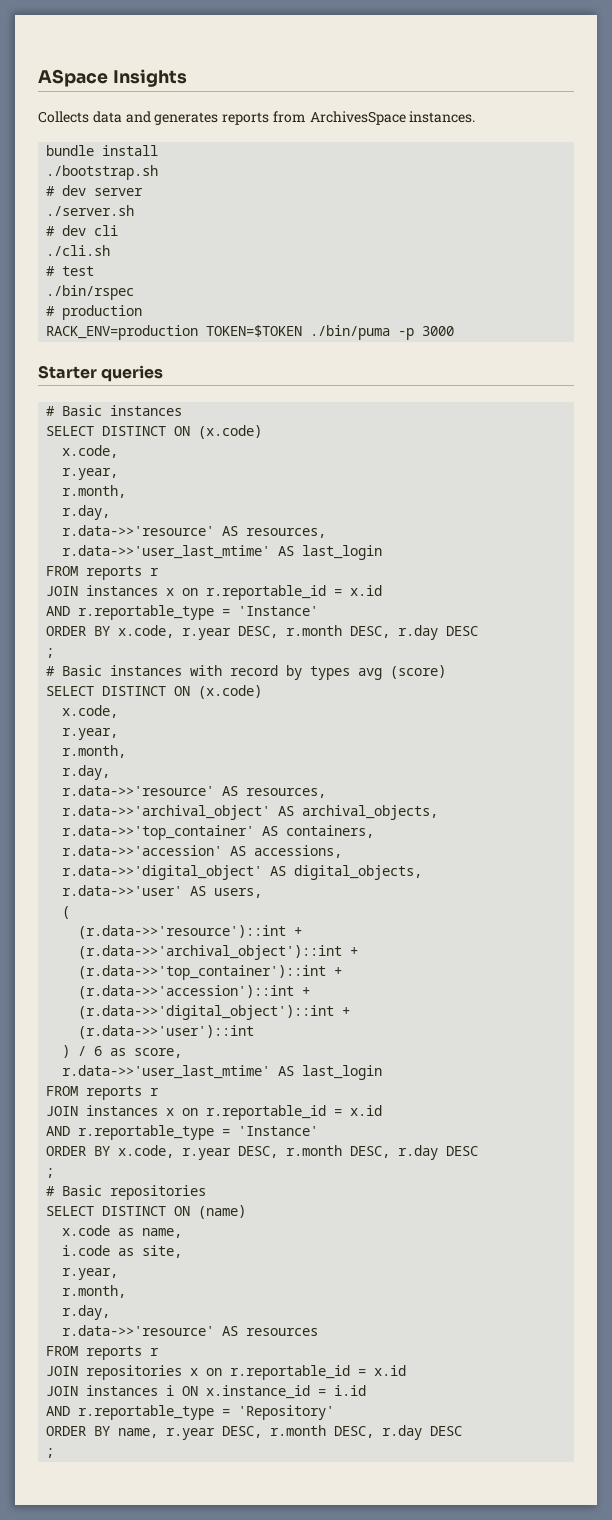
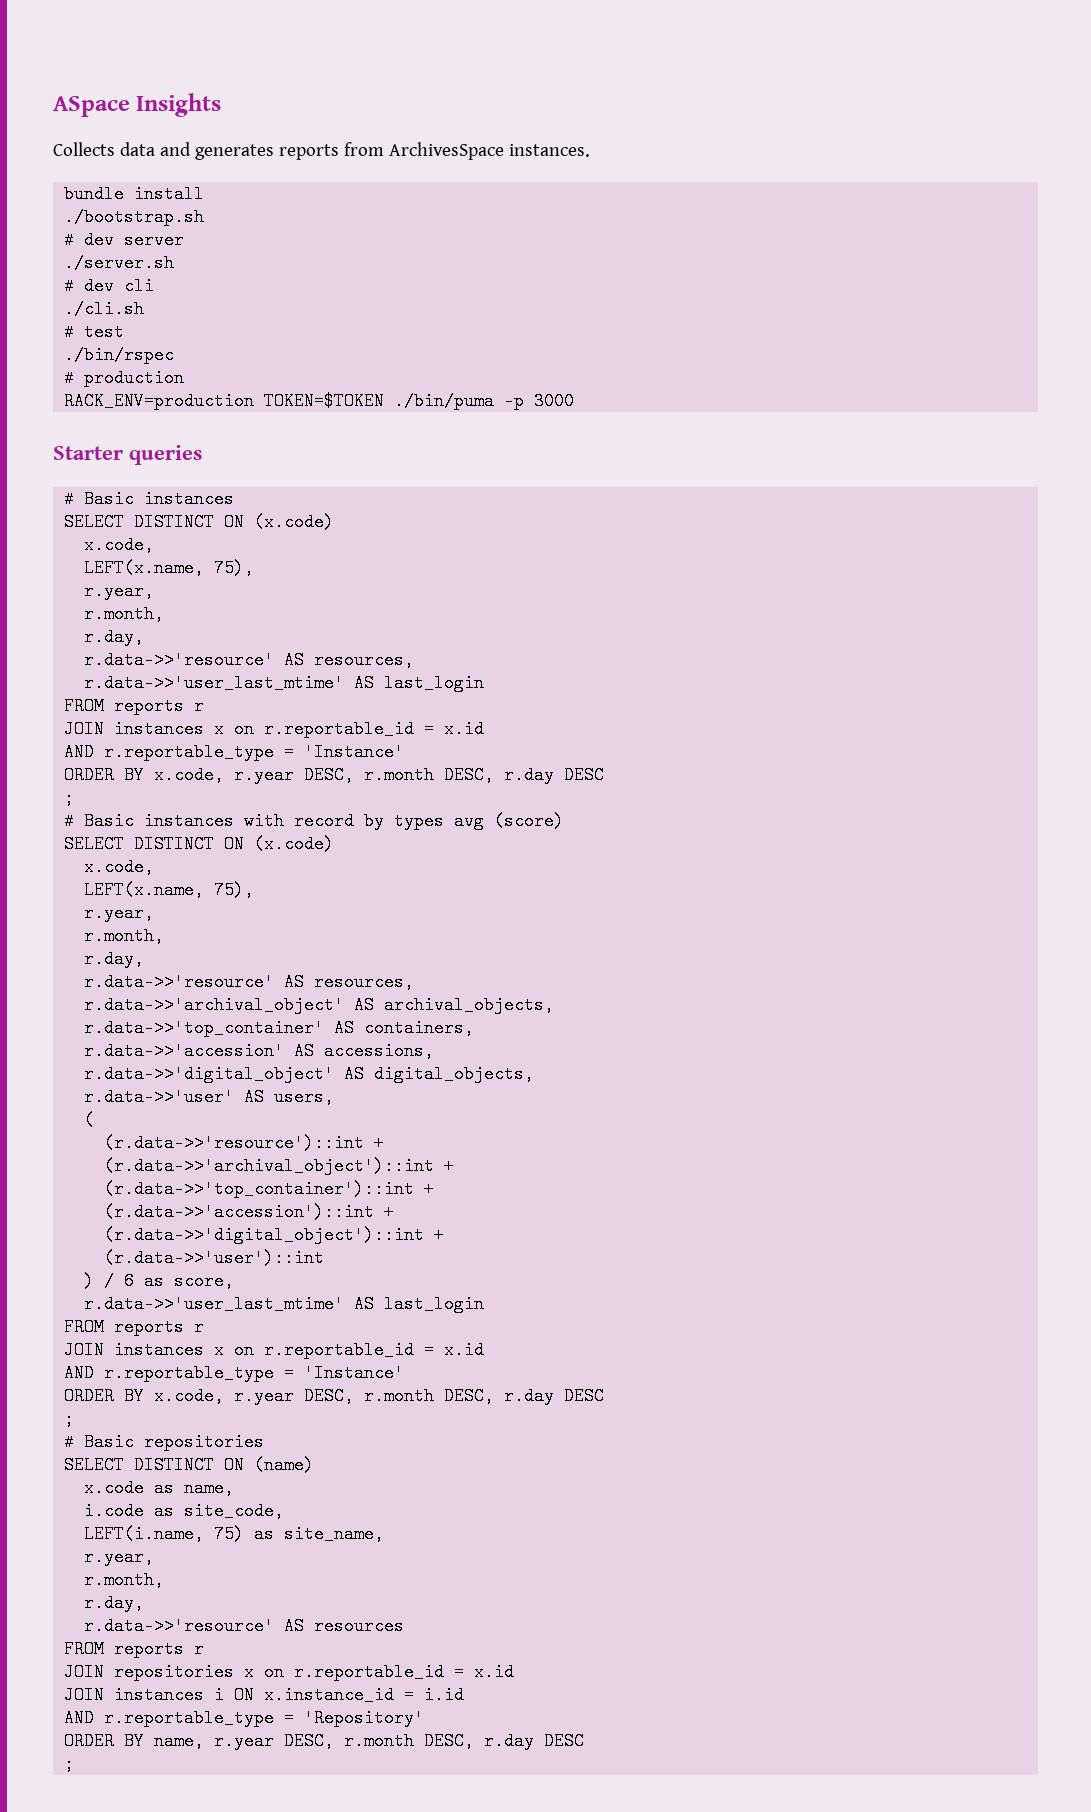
(119, 451) none -> [84,559,255,577] // LEFT(x.name, 75),
(119, 711) none -> [84,881,255,899] // LEFT(x.name, 75),
[142,1245,183,1258] site, -> [184,1502,285,1520] [84,1525,385,1543] site_code, // LEFT(i.name, 75) as site_name,

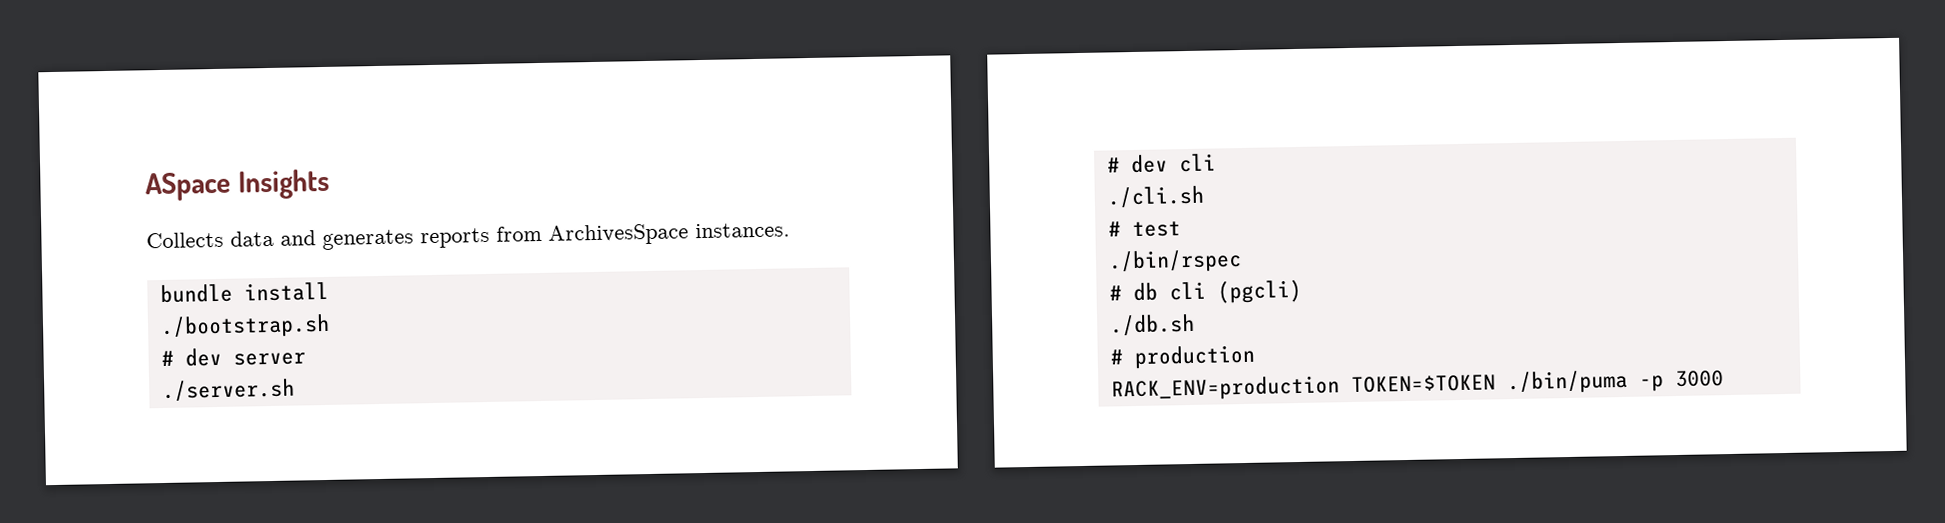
(175, 355) none -> [1108,279,1302,304] [1109,313,1195,336] // # db cli (pgcli) // ./db.sh
[53,445,202,465] [64,490,235,508] [64,513,335,531] [84,536,155,554] [84,559,255,577] [84,582,155,600] [84,605,165,623] [84,628,145,646] [84,651,415,669] [84,674,485,692] [64,697,205,715] [64,720,485,738] [64,743,405,761] [64,766,605,784] [64,789,75,807] [64,812,565,830] [64,835,335,853] [84,858,155,876] [84,881,255,899] [84,904,155,922] [84,927,165,945] [84,950,145,968] [84,973,415,991] [84,996,555,1014] [84,1019,475,1037] [84,1042,435,1060] [84,1065,535,1083] [84,1088,335,1106] [84,1111,95,1129] [104,1134,385,1152] [104,1157,455,1175] [104,1180,435,1198] [104,1203,395,1221] [104,1226,445,1244] [104,1249,325,1267] [84,1272,235,1290] [84,1295,485,1313] [64,1318,205,1336] [64,1341,485,1359] [64,1364,405,1382] [64,1387,605,1405] [64,1410,75,1428] [64,1433,265,1451] [64,1456,315,1474] [84,1479,235,1497] [84,1502,285,1520] [84,1525,385,1543] [84,1548,155,1566] [84,1571,165,1589] [84,1594,145,1612] [84,1617,405,1635] [64,1640,205,1658] [64,1663,515,1681] [64,1686,465,1704] [64,1709,425,1727] [64,1732,585,1750] [64,1755,75,1773] // Starter queries // # Basic instances // SELECT DISTINCT ON (x.code) // x.code, // LEFT(x.name, 75), // r.year, // r.month, // r.day, // r.data->>'resource' AS resources, // r.data->>'user_last_mtime' AS last_login // FROM reports r // JOIN instances x on r.reportable_id = x.id // AND r.reportable_type = 'Instance' // ORDER BY x.code, r.year DESC, r.month DESC, r.day DESC // ; // # Basic instances with record by types avg (score) // SELECT DISTINCT ON (x.code) // x.code, // LEFT(x.name, 75), // r.year, // r.month, // r.day, // r.data->>'resource' AS resources, // r.data->>'archival_object' AS archival_objects, // r.data->>'top_container' AS containers, // r.data->>'accession' AS accessions, // r.data->>'digital_object' AS digital_objects, // r.data->>'user' AS users, // ( // (r.data->>'resource')::int + // (r.data->>'archival_object')::int + // (r.data->>'top_container')::int + // (r.data->>'accession')::int + // (r.data->>'digital_object')::int + // (r.data->>'user')::int // ) / 6 as score, // r.data->>'user_last_mtime' AS last_login // FROM reports r // JOIN instances x on r.reportable_id = x.id // AND r.reportable_type = 'Instance' // ORDER BY x.code, r.year DESC, r.month DESC, r.day DESC // ; // # Basic repositories // SELECT DISTINCT ON (name) // x.code as name, // i.code as site_code, // LEFT(i.name, 75) as site_name, // r.year, // r.month, // r.day, // r.data->>'resource' AS resources // FROM reports r // JOIN repositories x on r.reportable_id = x.id // JOIN instances i ON x.instance_id = i.id // AND r.reportable_type = 'Repository' // ORDER BY name, r.year DESC, r.month DESC, r.day DESC // ; -> (1724, 379) none

